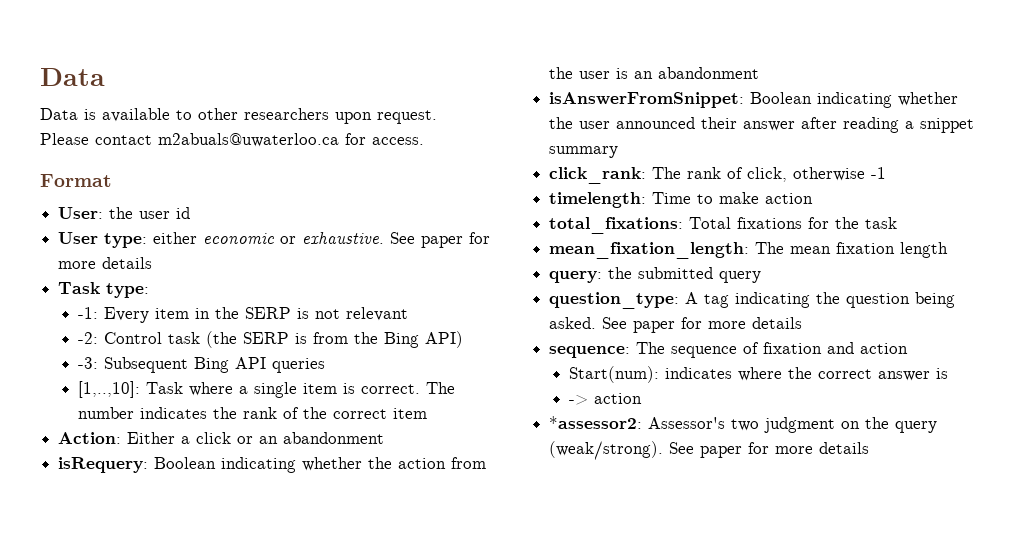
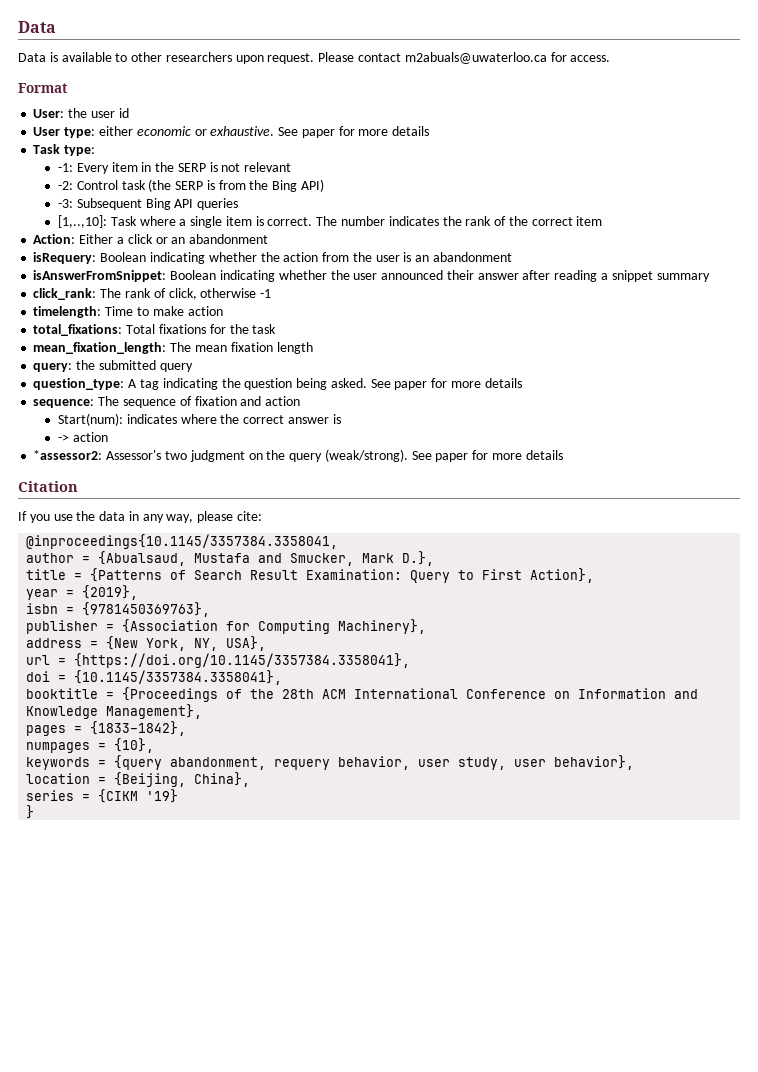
(870, 448) none -> [18,481,78,492] [18,511,263,523] [26,534,339,549] [26,551,435,566] [26,568,595,583] [26,585,139,600] [26,602,211,617] [26,619,427,634] [26,636,267,651] [26,653,411,668] [26,670,283,685] [26,687,699,702] [26,704,203,719] [26,721,187,736] [26,738,155,753] [26,755,635,770] [26,772,251,787] [26,789,179,803] [26,805,35,819] // Citation // If you use the data in any way, please cite: // @inproceedings{10.1145/3357384.3358041, // author = {Abualsaud, Mustafa and Smucker, Mark D.}, // title = {Patterns of Search Result Examination: Query to First Action}, // year = {2019}, // isbn = {9781450369763}, // publisher = {Association for Computing Machinery}, // address = {New York, NY, USA}, // url = {https://doi.org/10.1145/3357384.3358041}, // doi = {10.1145/3357384.3358041}, // booktitle = {Proceedings of the 28th ACM International Conference on Information and Knowledge Management}, // pages = {1833–1842}, // numpages = {10}, // keywords = {query abandonment, requery behavior, user study, user behavior}, // location = {Beijing, China}, // series = {CIKM '19} // }

